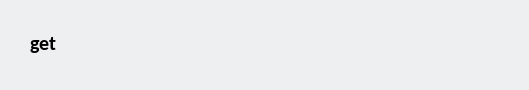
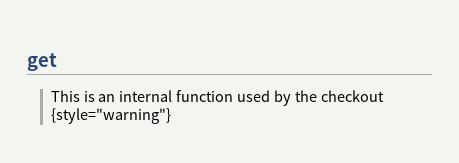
(56, 45) none -> [50,90,384,106] [50,108,171,124] // This is an internal function used by the checkout {style="warning"}

